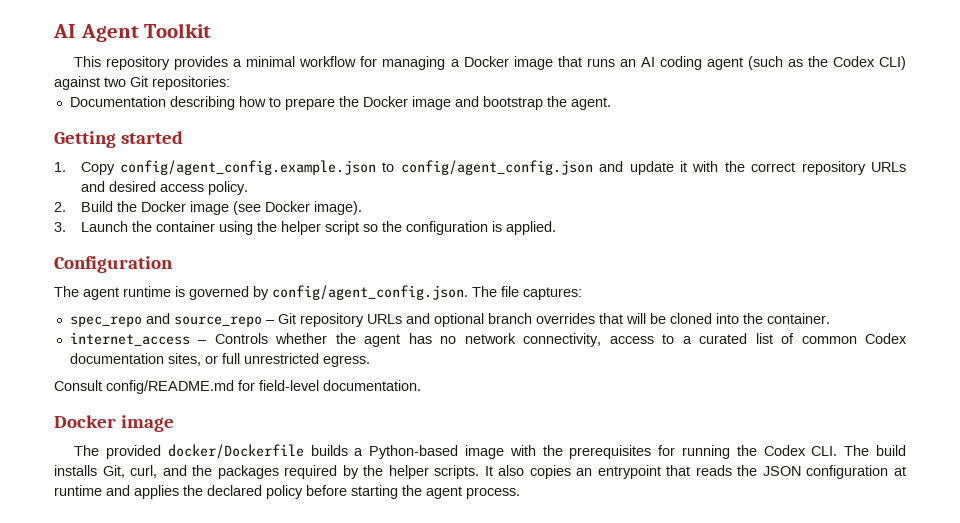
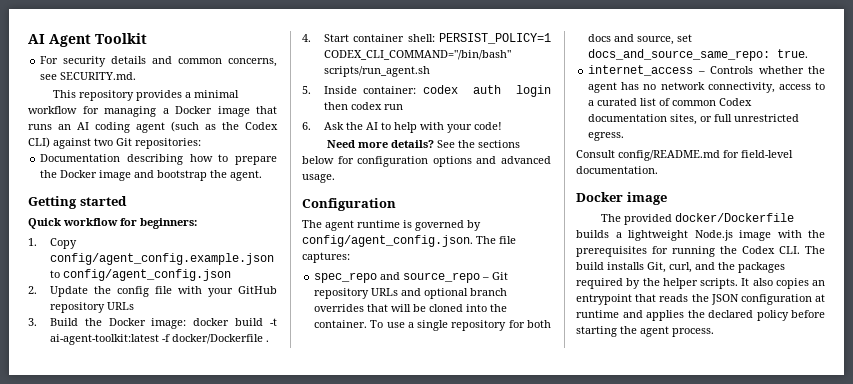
(212, 30) none -> [40,56,277,67] [40,72,137,80] // For security details and common concerns, see SECURITY.md.
(183, 137) none -> [28,218,197,229] // Quick workflow for beginners:
[599,161,906,175] [80,181,248,195] [54,201,362,215] [54,221,556,235] and update it with the correct repository URLs and desired access policy. // 2. Build the Docker image (see Docker image). // 3. Launch the container using the helper script so the configuration is applied. -> [28,286,277,297] [49,302,134,313] [28,318,277,329] [49,334,269,345] [302,33,551,44] [323,50,511,60] [323,66,430,77] [302,85,551,97] [323,102,403,110] [302,122,502,133] [327,140,521,148] [302,156,551,167] [302,174,335,183] // 2. Update the config file with your GitHub repository URLs // 3. Build the Docker image: docker build -t ai-agent-toolkit:latest -f docker/Dockerfile . // 4. Start container shell: PERSIST_POLICY=1 CODEX_CLI_COMMAND="/bin/bash" scripts/run_agent.sh // 5. Inside container: codex auth login then codex run // 6. Ask the AI to help with your code! // Need more details? See the sections below for configuration options and advanced usage.
(830, 318) none -> [370,320,551,331] [588,34,693,45] [588,49,809,61] To use a single repository for both docs and source, set docs_and_source_same_repo: true.
[369,445,459,459] Python-based -> [628,230,733,241] lightweight Node.js

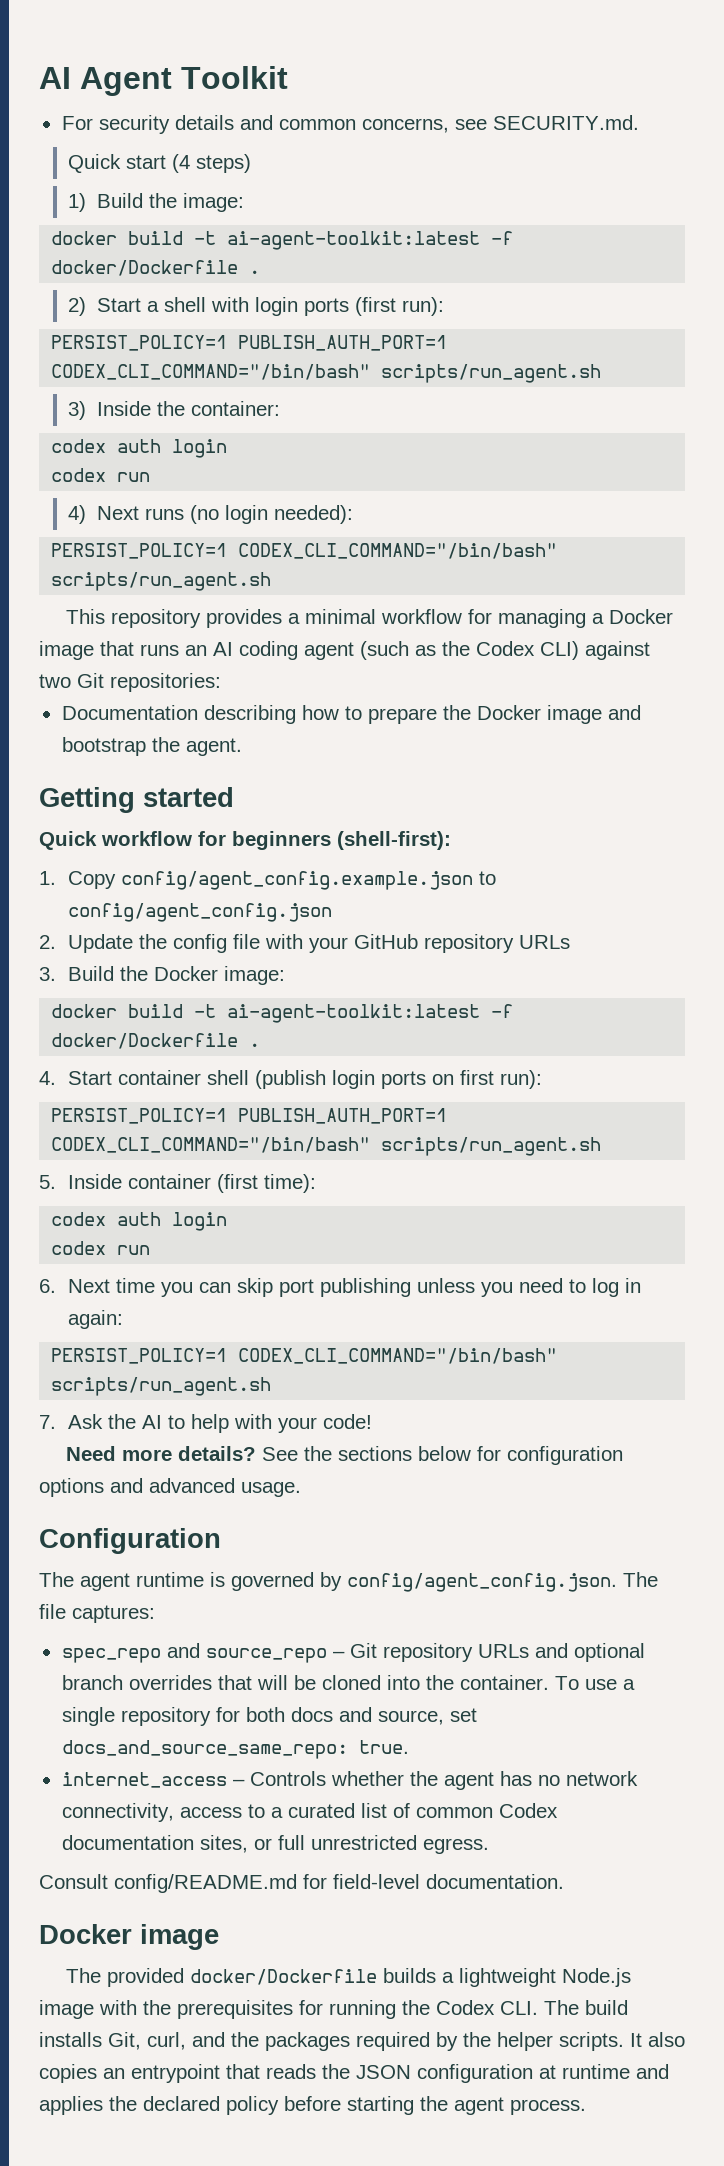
(137, 76) none -> [67,154,251,173] [67,193,244,212] [51,231,514,250] [51,260,261,276] [67,297,444,316] [51,335,448,351] [51,364,602,383] [67,401,280,420] [51,439,228,458] [51,468,151,482] [67,505,353,524] [51,543,558,559] [51,572,272,591] // Quick start (4 steps) // 1) Build the image: // docker build -t ai-agent-toolkit:latest -f docker/Dockerfile . // 2) Start a shell with login ports (first run): // PERSIST_POLICY=1 PUBLISH_AUTH_PORT=1 CODEX_CLI_COMMAND="/bin/bash" scripts/run_agent.sh // 3) Inside the container: // codex auth login // codex run // 4) Next runs (no login needed): // PERSIST_POLICY=1 CODEX_CLI_COMMAND="/bin/bash" scripts/run_agent.sh
[140,218,197,229] beginners: -> [232,831,451,850] beginners (shell-first):
(187, 323) none -> (285, 975) //
[407,33,551,44] shell: PERSIST_POLICY=1 -> [206,1070,542,1089] [51,1108,448,1124] shell (publish login ports on first run): // PERSIST_POLICY=1 PUBLISH_AUTH_PORT=1
[363,85,551,97] [323,102,348,110] container: codex auth login then -> [127,1174,316,1193] [51,1212,228,1231] container (first time): // codex auth login //
(311, 126) none -> [67,1278,641,1297] [67,1310,123,1329] [51,1348,558,1364] [51,1377,272,1396] [39,1415,56,1429] Next time you can skip port publishing unless you need to log in again: // PERSIST_POLICY=1 CODEX_CLI_COMMAND="/bin/bash" scripts/run_agent.sh // 7.

